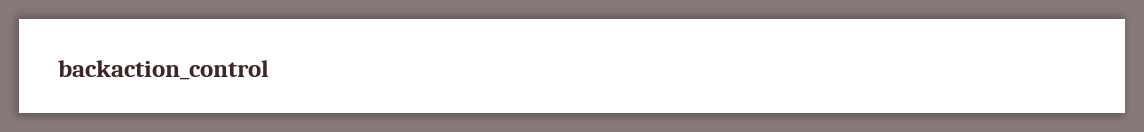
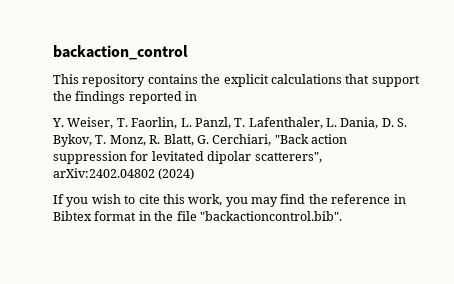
(269, 70) none -> [53,74,420,87] [53,91,198,104] [52,117,408,129] [53,134,347,147] [53,151,322,164] [53,168,195,180] [53,194,406,207] [53,211,342,221] // This repository contains the explicit calculations that support the findings reported in // Y. Weiser, T. Faorlin, L. Panzl, T. Lafenthaler, L. Dania, D. S. Bykov, T. Monz, R. Blatt, G. Cerchiari, "Back action suppression for levitated dipolar scatterers", arXiv:2402.04802 (2024) // If you wish to cite this work, you may find the reference in Bibtex format in the file "backactioncontrol.bib".

